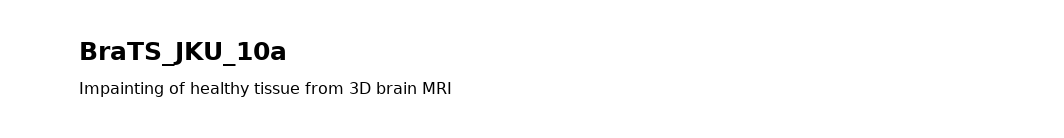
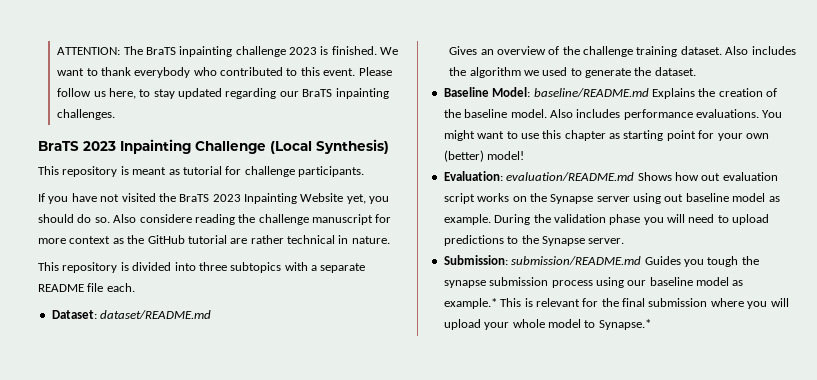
[79,42,287,66] [79,82,452,97] BraTS_JKU_10a // Impainting of healthy tissue from 3D brain MRI -> [57,46,399,57] [57,67,392,78] [57,88,389,99] [57,109,116,120] [38,139,389,154] [38,166,364,177] [38,193,390,204] [38,214,392,225] [38,235,390,244] [38,262,366,273] [38,283,135,292] [51,310,212,319] [449,46,796,57] [449,67,696,78] [443,87,777,99] [443,109,783,120] [443,130,769,141] [443,150,525,162] [443,171,778,181] [443,193,780,204] [443,214,770,225] [443,235,625,246] [443,255,759,267] [443,277,744,288] [443,298,789,309] [443,319,651,330] ATTENTION: The BraTS inpainting challenge 2023 is finished. We want to thank everybody who contributed to this event. Please follow us here, to stay updated regarding our BraTS inpainting challenges. // BraTS 2023 Inpainting Challenge (Local Synthesis) // This repository is meant as tutorial for challenge participants. // If you have not visited the BraTS 2023 Inpainting Website yet, you should do so. Also considere reading the challenge manuscript for more context as the GitHub tutorial are rather technical in nature. // This repository is divided into three subtopics with a separate README file each. // Dataset: dataset/README.md // Gives an overview of the challenge training dataset. Also includes the algorithm we used to generate the dataset. // Baseline Model: baseline/README.md Explains the creation of the baseline model. Also includes performance evaluations. You might want to use this chapter as starting point for your own (better) model! // Evaluation: evaluation/README.md Shows how out evaluation script works on the Synapse server using out baseline model as example. During the validation phase you will need to upload predictions to the Synapse server. // Submission: submission/README.md Guides you tough the synapse submission process using our baseline model as example.* This is relevant for the final submission where you will upload your whole model to Synapse.*

